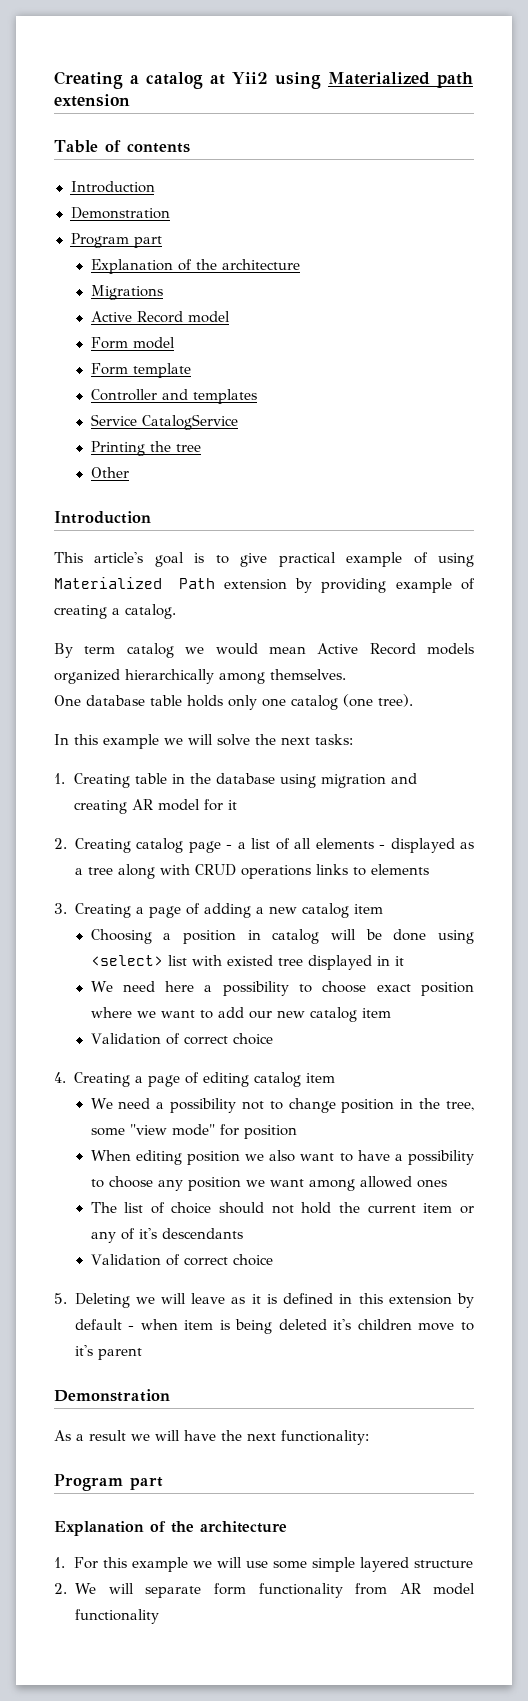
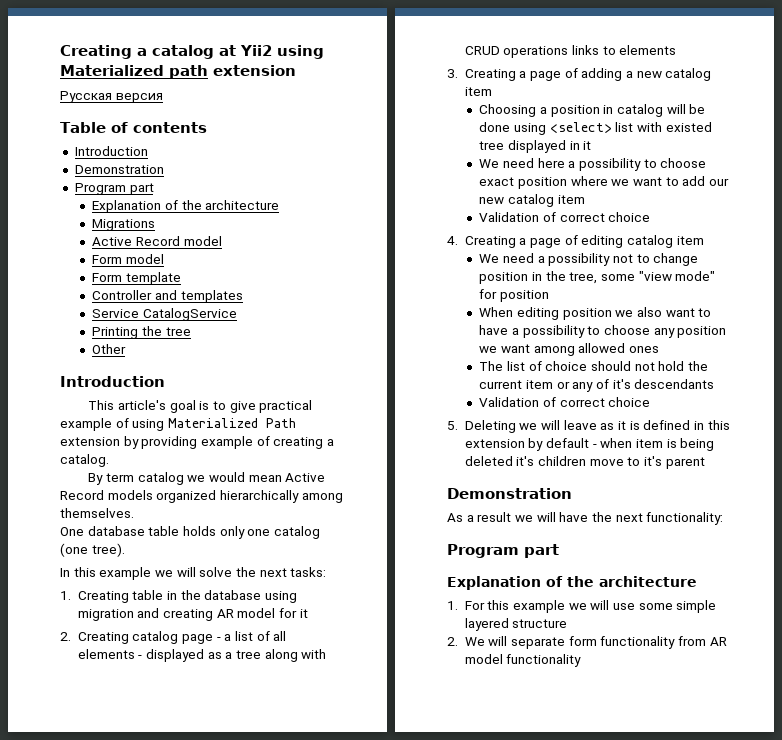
(130, 100) none -> [60,91,163,103] // Русская версия

